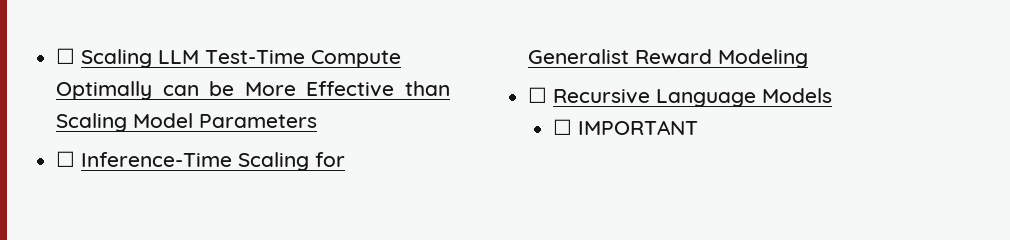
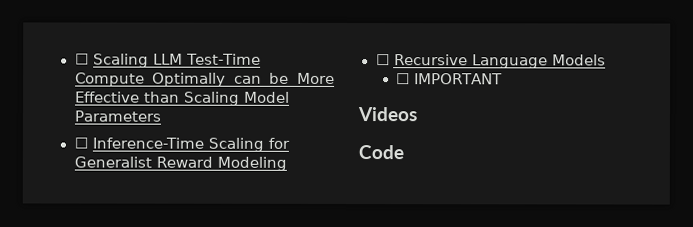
(698, 127) none -> [357,107,418,122] [358,145,404,160] // Videos // Code

